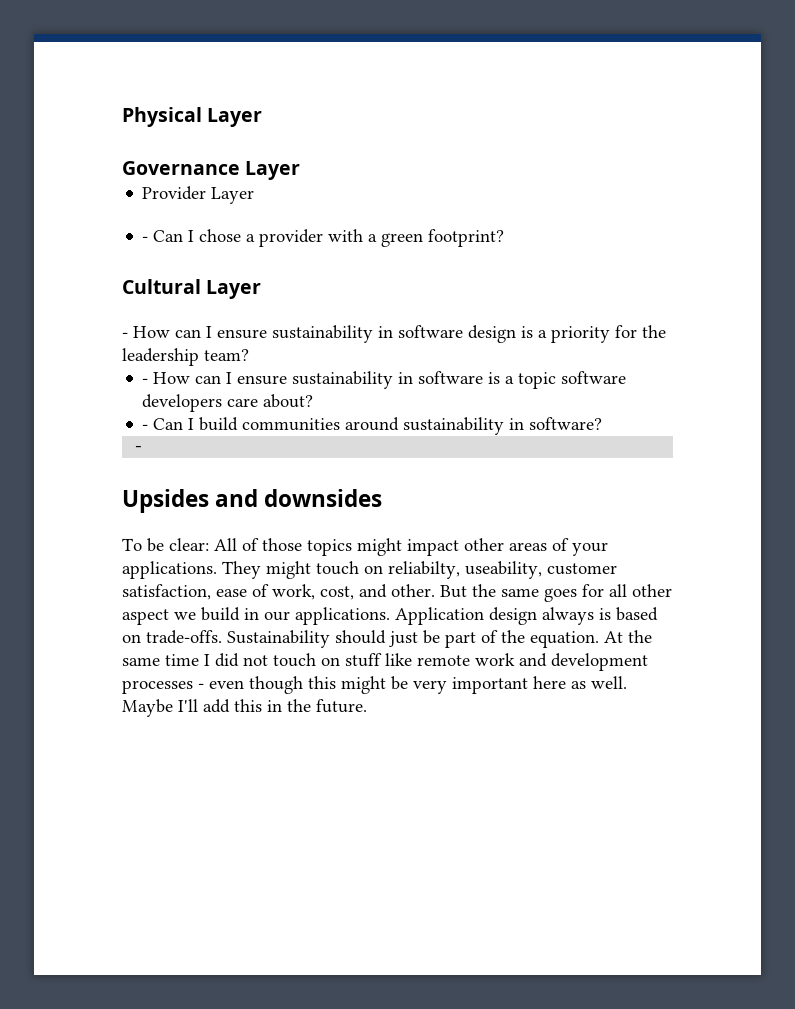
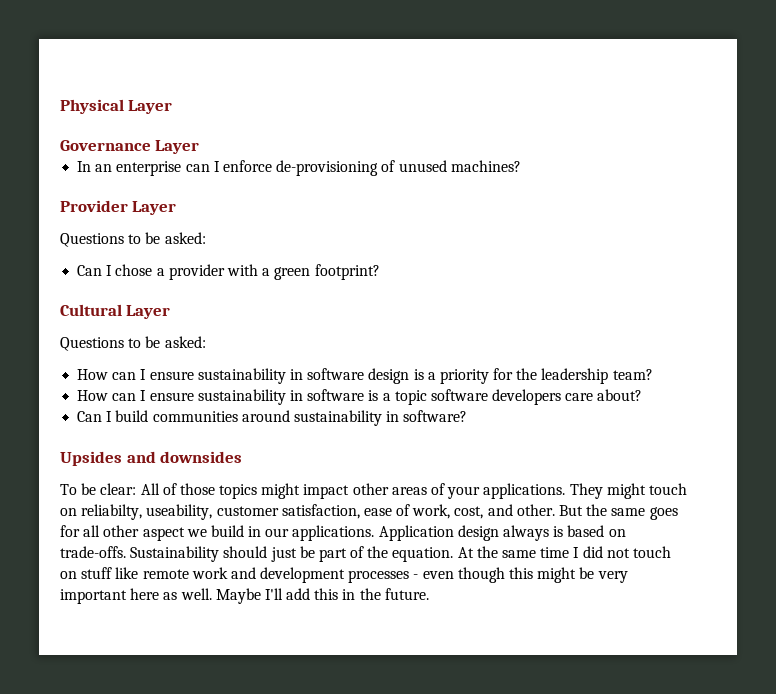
[142,186,255,204] [142,236,149,242] Provider Layer // - -> [77,160,521,176] [60,200,177,215] [60,232,206,247] In an enterprise can I enforce de-provisioning of unused machines? // Provider Layer // Questions to be asked: //
[122,332,128,338] - -> [60,336,206,351] Questions to be asked: //
[142,378,149,384] - -> (653, 374) none
[142,424,149,430] - -> (643, 395) none
[133,445,145,452] // - -> (468, 416) none

